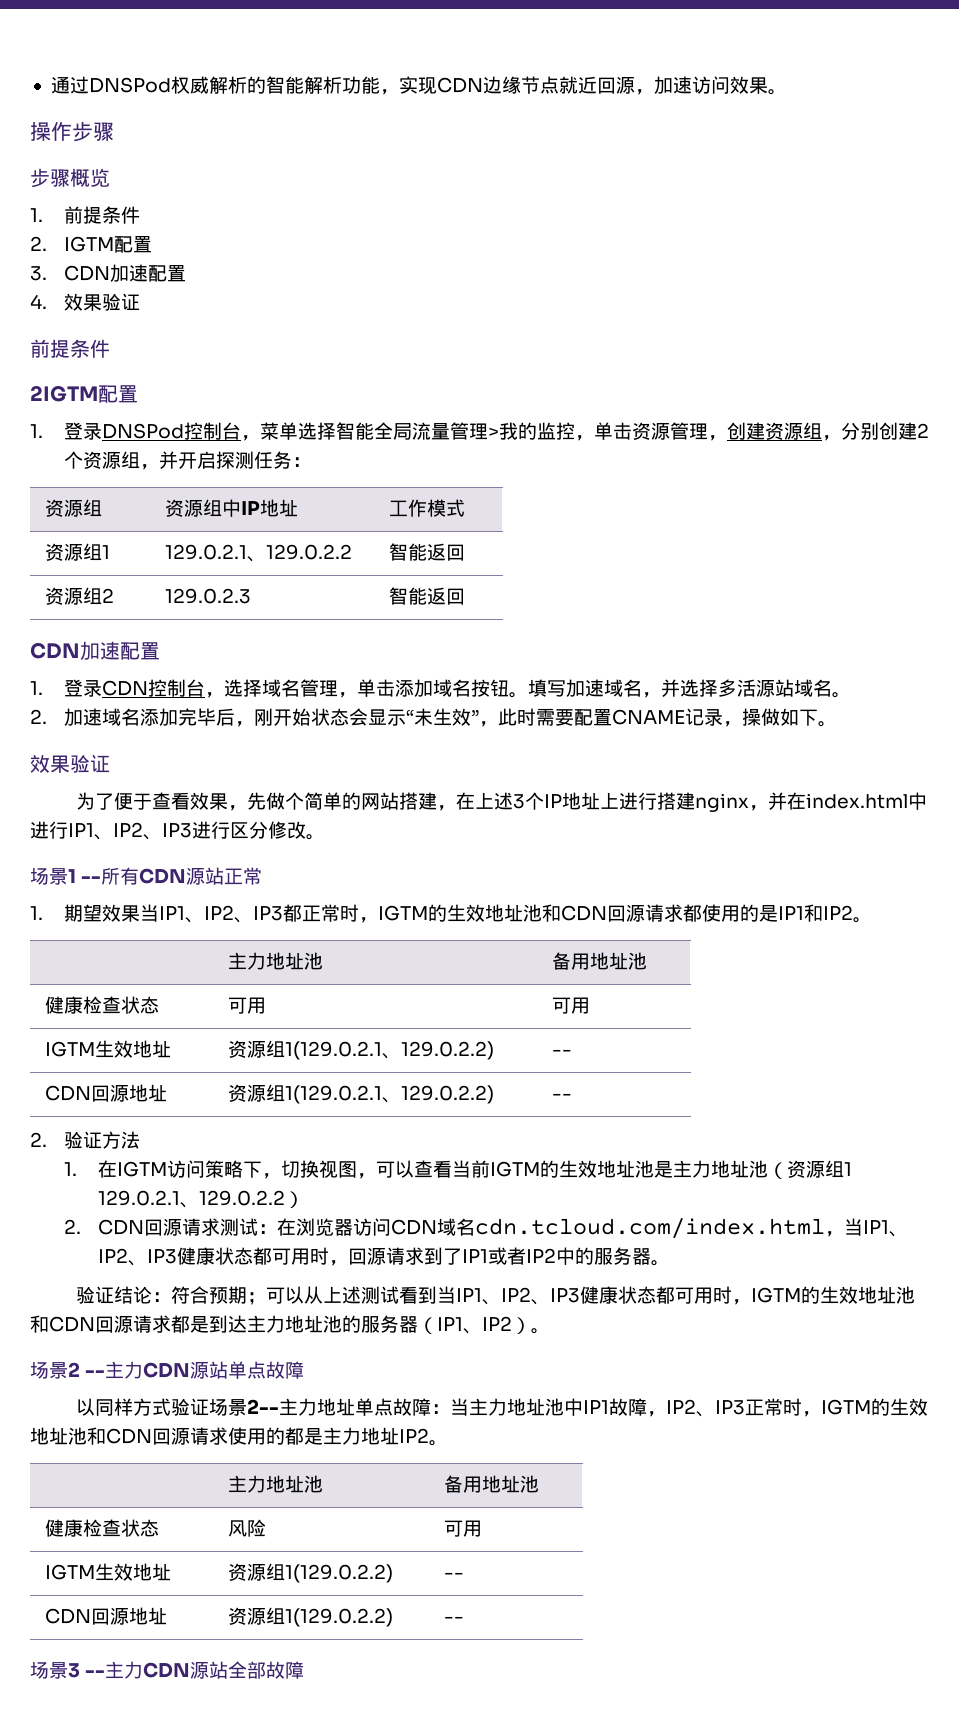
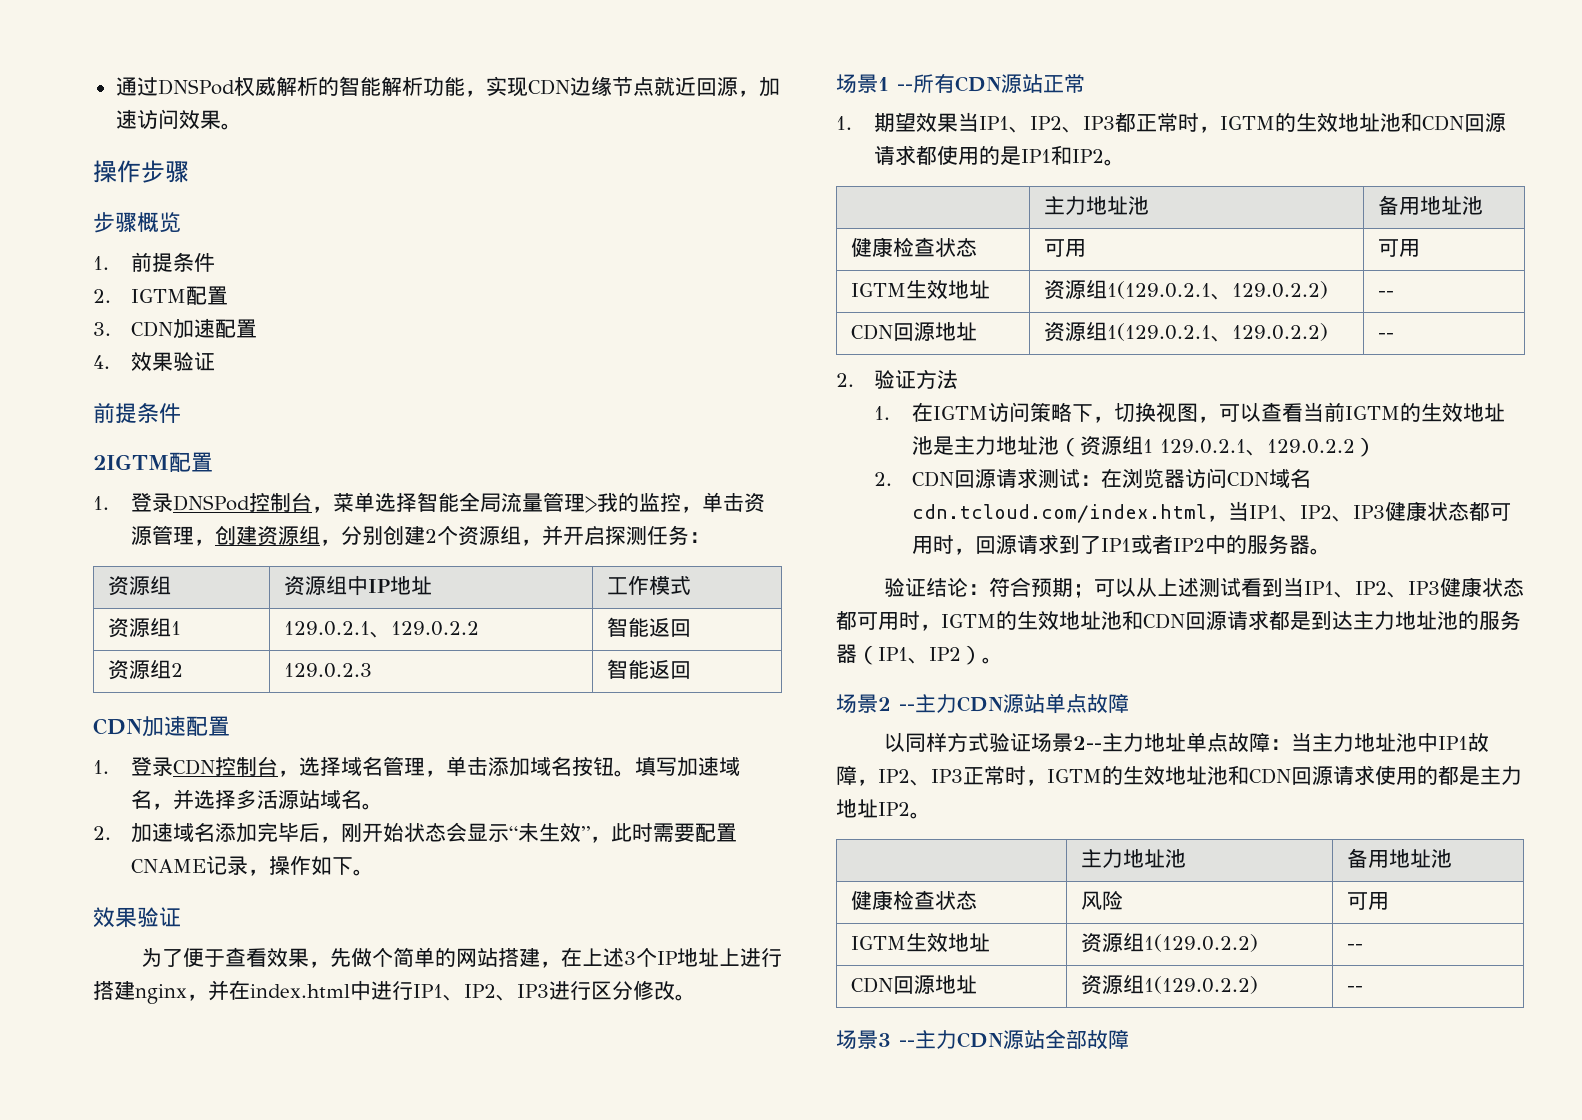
[760,708,780,726] 做 -> [290,856,312,875] 作

